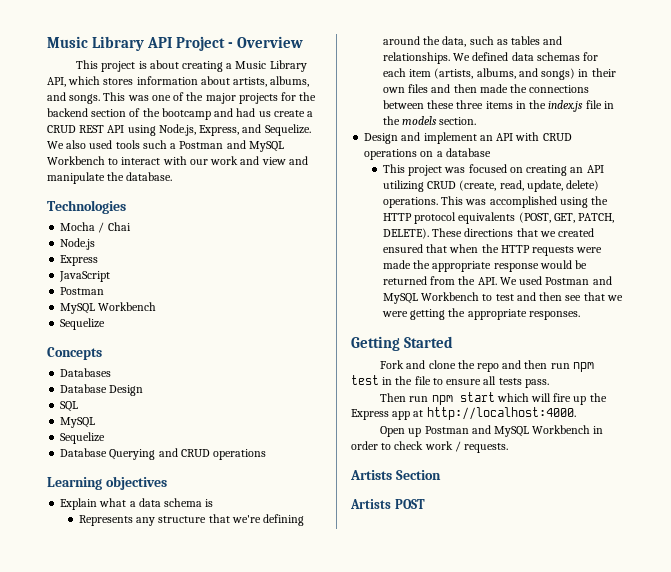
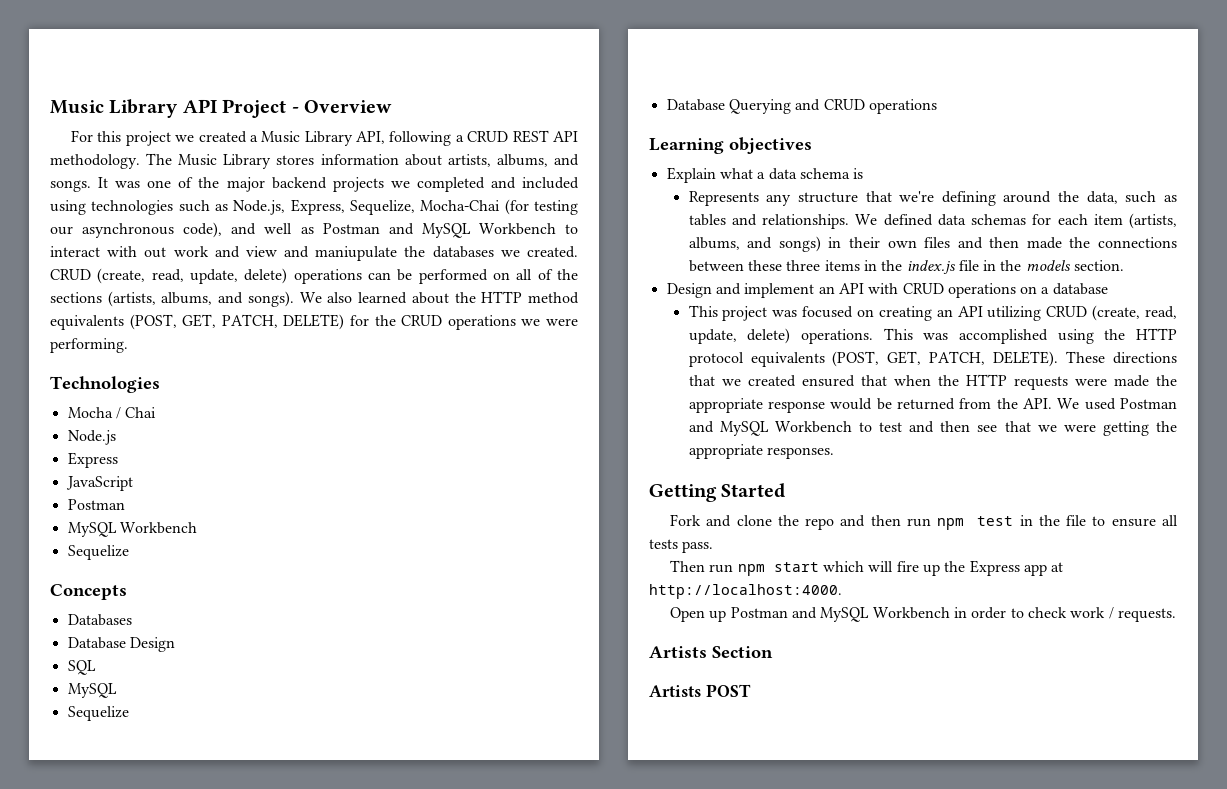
[76,60,307,72] [47,76,101,87] This project is about creating a Music Library API, which -> [71,130,578,146] [50,153,272,169] For this project we created a Music Library API, following a CRUD REST API methodology. The Music Library
[103,92,126,101] This -> [98,177,109,188] It
[238,92,317,104] [47,108,314,120] [47,124,311,136] [47,140,177,149] projects for the backend section of the bootcamp and had us create a CRUD REST API using Node.js, Express, and Sequelize. We also used tools such a -> [271,177,579,192] [50,199,578,215] [50,222,314,238] backend projects we completed and included using technologies such as Node.js, Express, Sequelize, Mocha-Chai (for testing our asynchronous code), and well as
[189,159,208,165] our -> [144,247,167,258] out
[47,172,173,184] manipulate the database. -> [315,246,578,261] [50,268,578,284] [50,291,580,307] [50,314,579,330] [50,338,128,353] maniupulate the databases we created. CRUD (create, read, update, delete) operations can be performed on all of the sections (artists, albums, and songs). We also learned about the HTTP method equivalents (POST, GET, PATCH, DELETE) for the CRUD operations we were performing.

